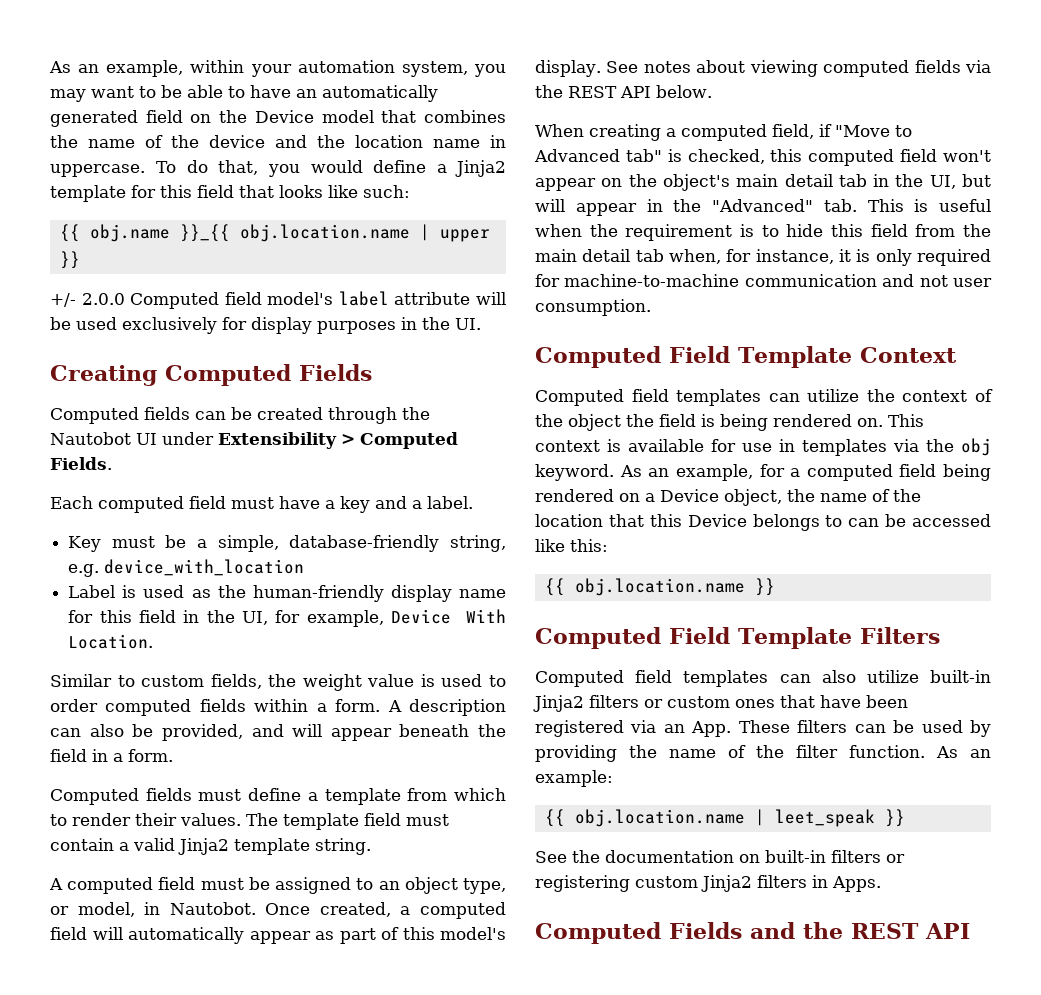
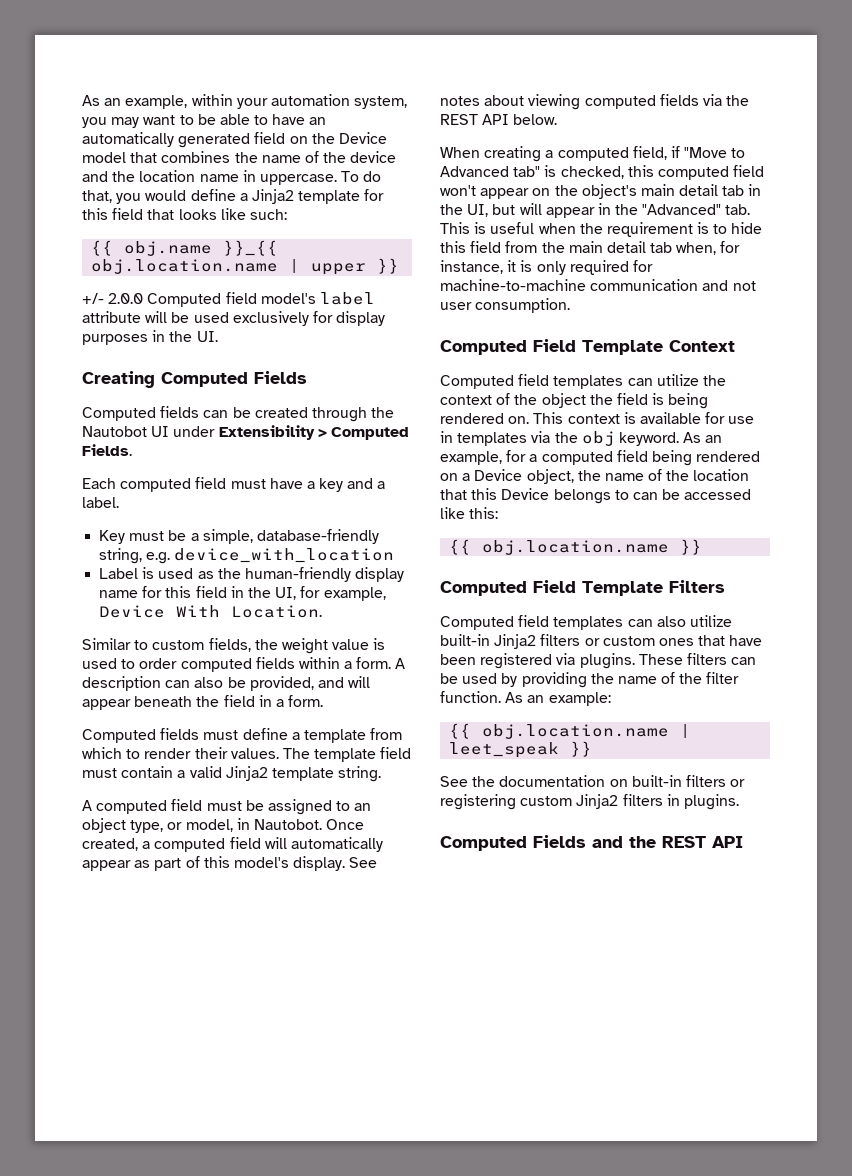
[663,721,732,737] an App. -> [579,653,635,669] plugins.
[832,876,881,892] Apps. -> [683,794,739,810] plugins.

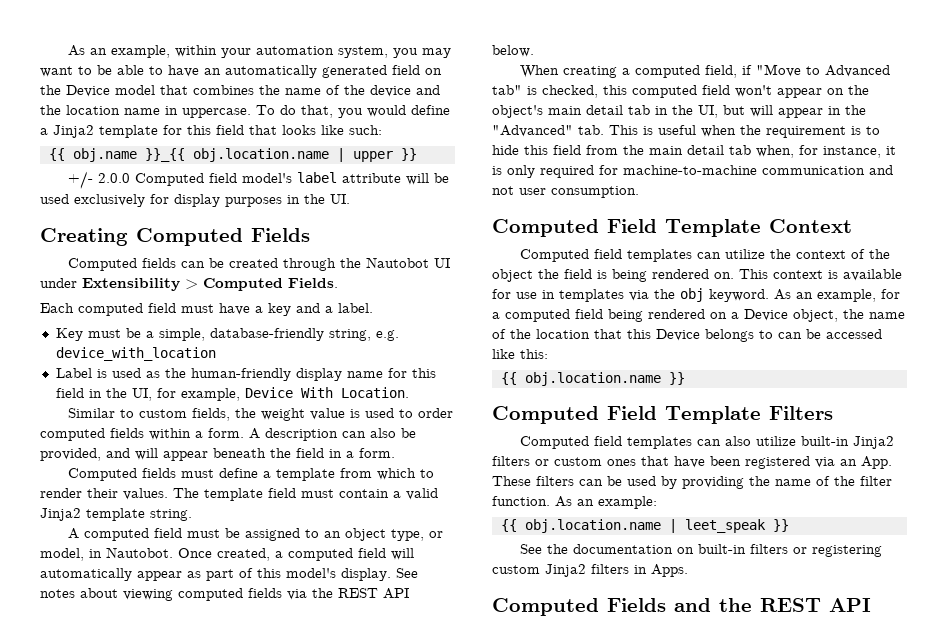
[579,653,635,669] plugins. -> [840,456,892,469] an App.
[683,794,739,810] plugins. -> [651,564,688,577] Apps.

